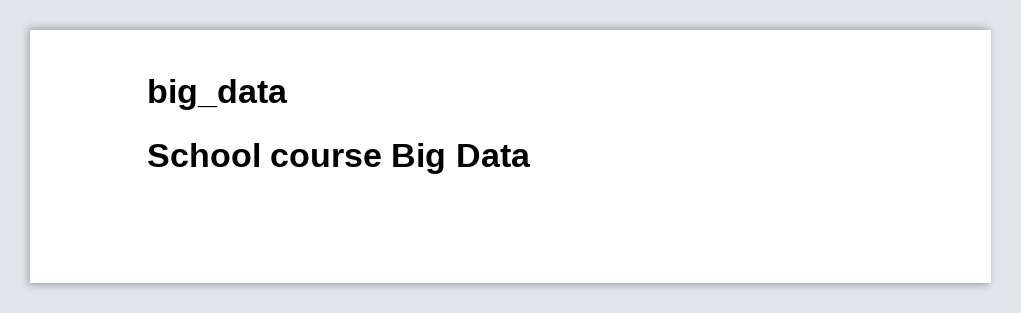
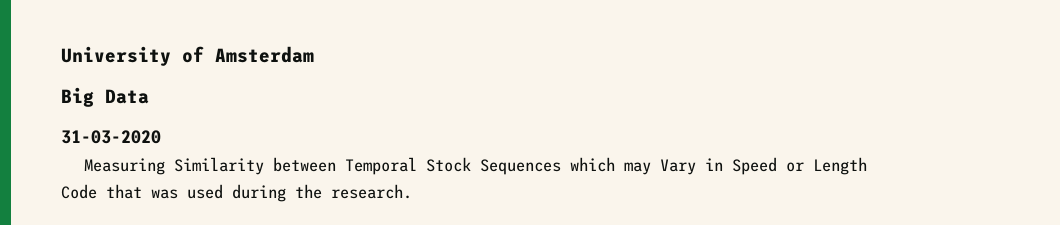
[147,79,288,110] [147,143,383,167] big_data // School course -> [61,46,314,66] University of Amsterdam //
(531, 155) none -> [61,130,161,144] [84,157,868,175] [61,184,412,202] // 31-03-2020 // Measuring Similarity between Temporal Stock Sequences which may Vary in Speed or Length // Code that was used during the research.

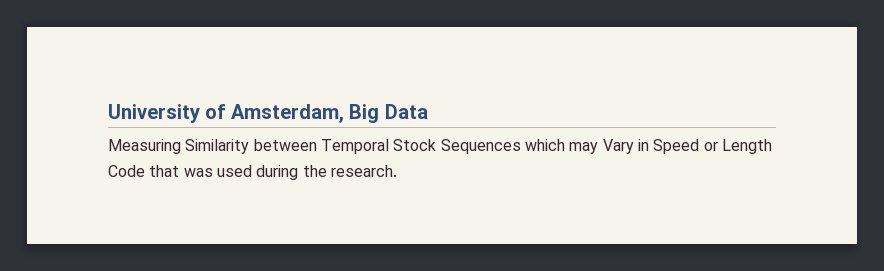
[215,46,314,63] Amsterdam // -> [230,104,344,123] Amsterdam,
[61,130,161,144] // 31-03-2020 -> (428, 111) none

